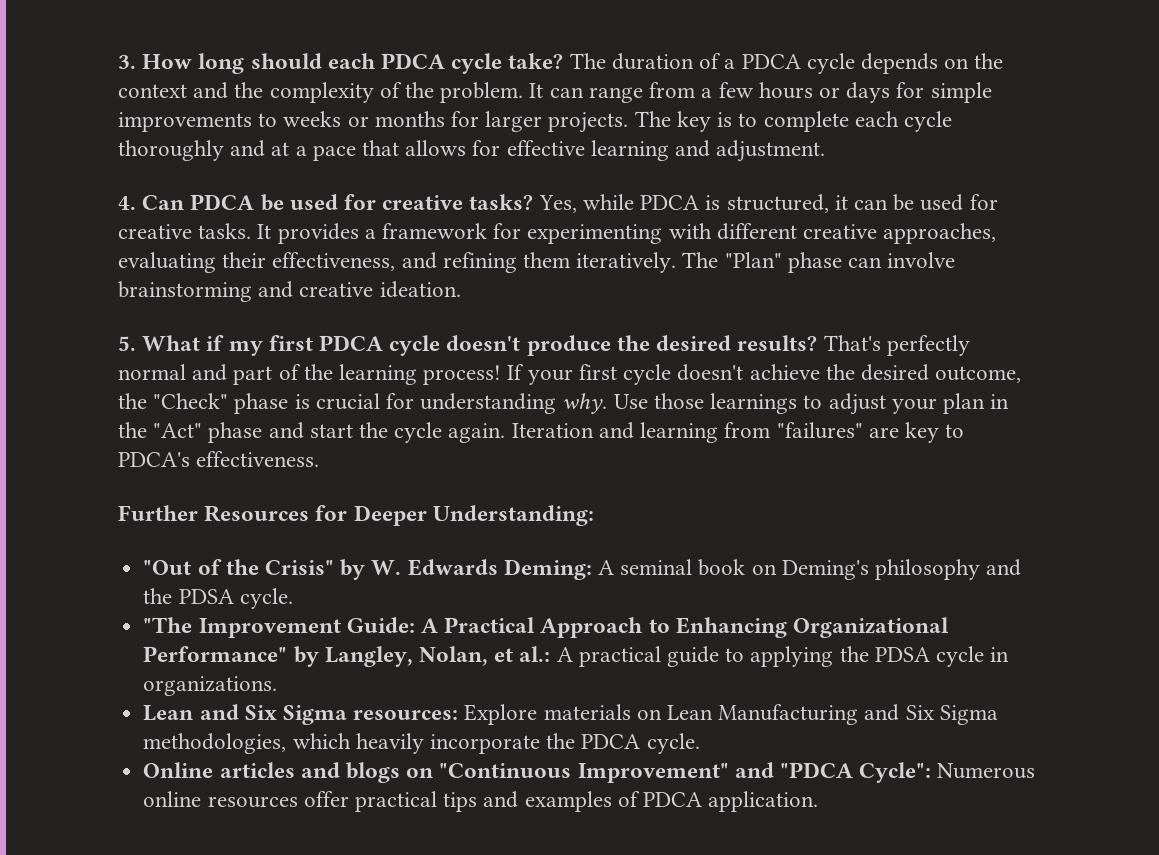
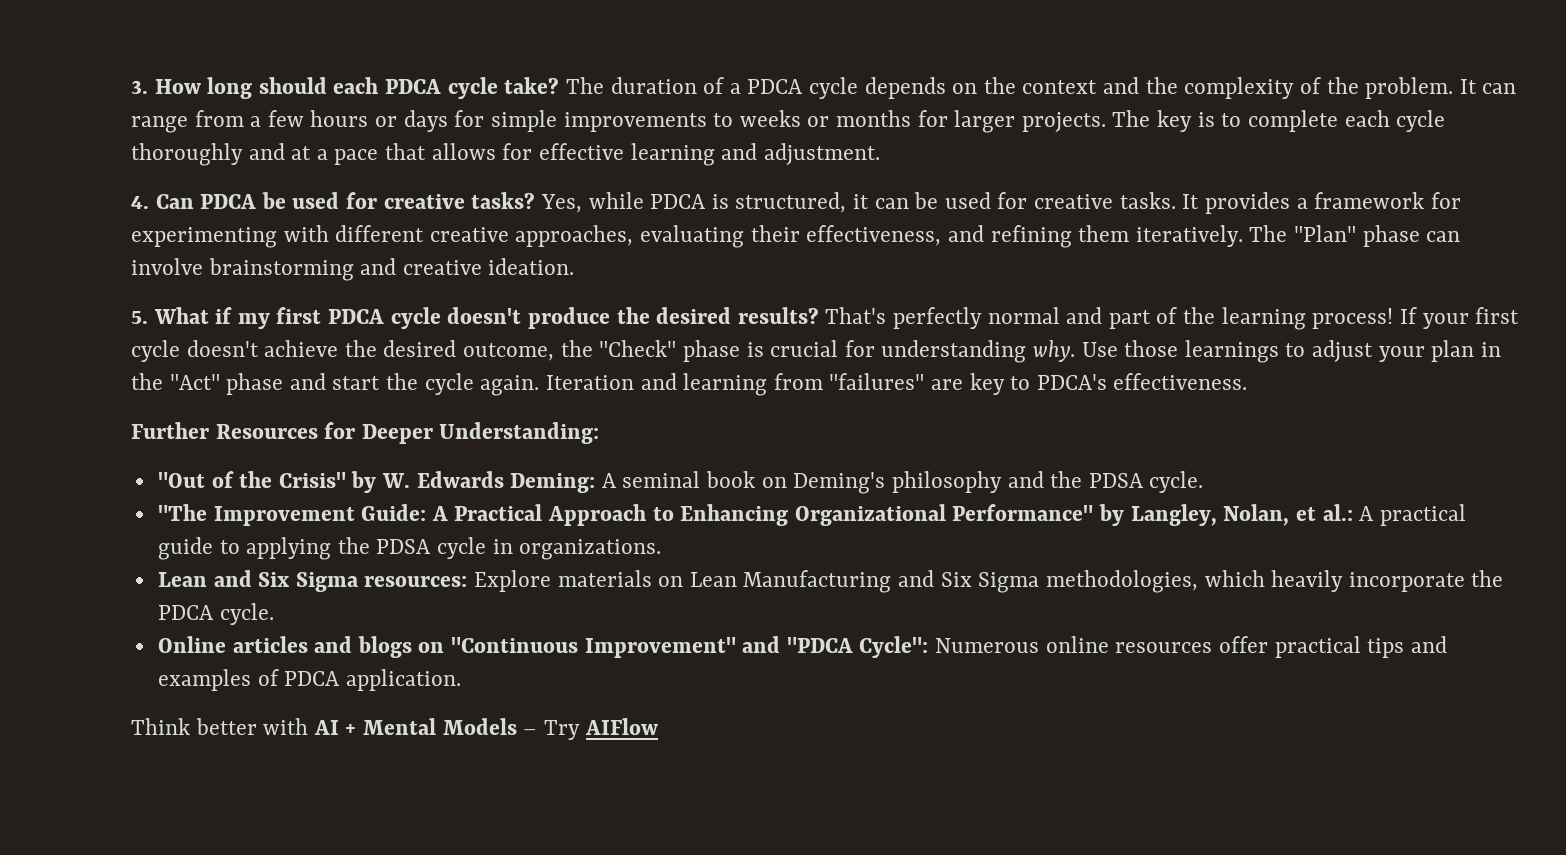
(819, 801) none -> [131,718,658,740] // Think better with AI + Mental Models – Try AIFlow

